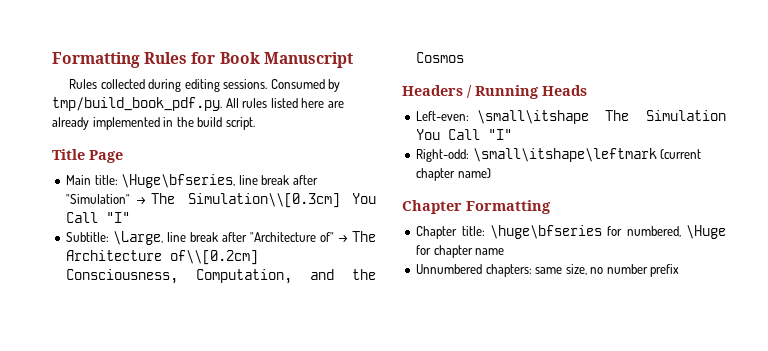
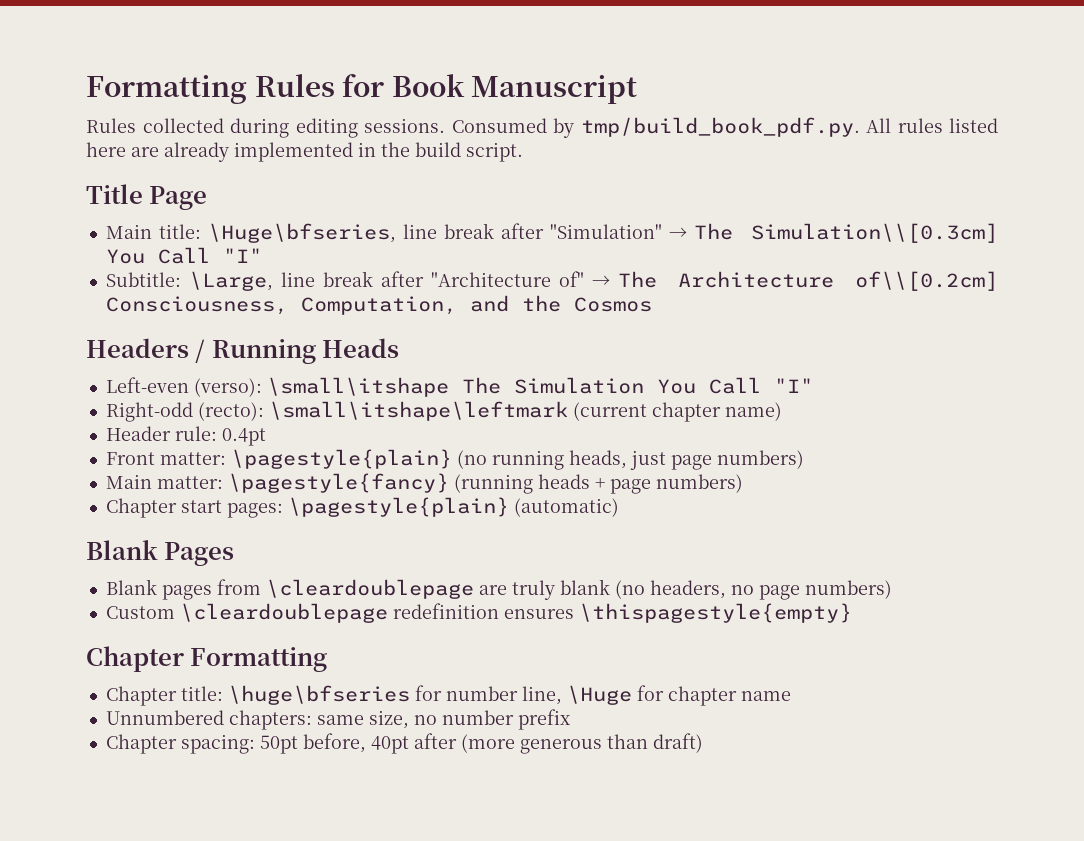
[416,111,470,121] Left-even: -> [105,377,262,397] Left-even (verso):
[416,149,470,162] Right-odd: -> [105,402,264,422] Right-odd (recto):
(491, 173) none -> [105,426,266,446] [105,449,804,470] [105,473,743,494] [105,497,619,518] [86,540,235,566] [105,579,892,600] [105,603,852,623] // Header rule: 0.4pt // Front matter: \pagestyle{plain} (no running heads, just page numbers) // Main matter: \pagestyle{fancy} (running heads + page numbers) // Chapter start pages: \pagestyle{plain} (automatic) // Blank Pages // Blank pages from \cleardoublepage are truly blank (no headers, no page numbers) // Custom \cleardoublepage redefinition ensures \thispagestyle{empty}
[626,226,681,237] numbered, -> [445,686,562,705] number line,
(680, 270) none -> [105,733,703,754] // Chapter spacing: 50pt before, 40pt after (more generous than draft)

